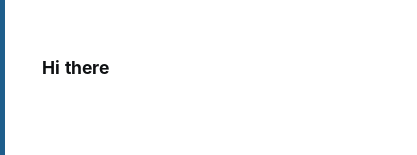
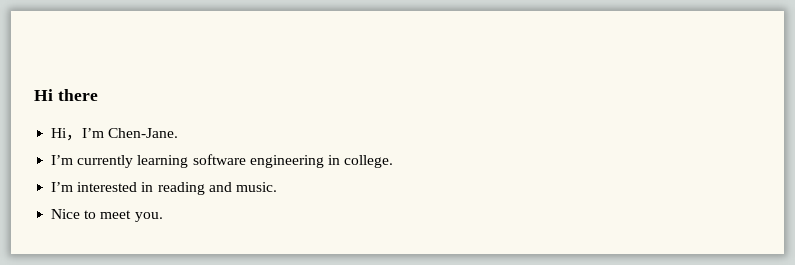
(109, 67) none -> [51,128,179,141] [51,154,394,168] [51,182,277,195] [51,209,163,222] // Hi，I’m Chen-Jane. // I’m currently learning software engineering in college. // I’m interested in reading and music. // Nice to meet you.

